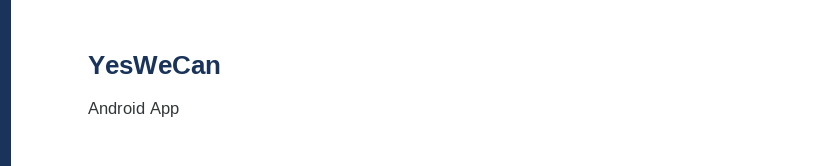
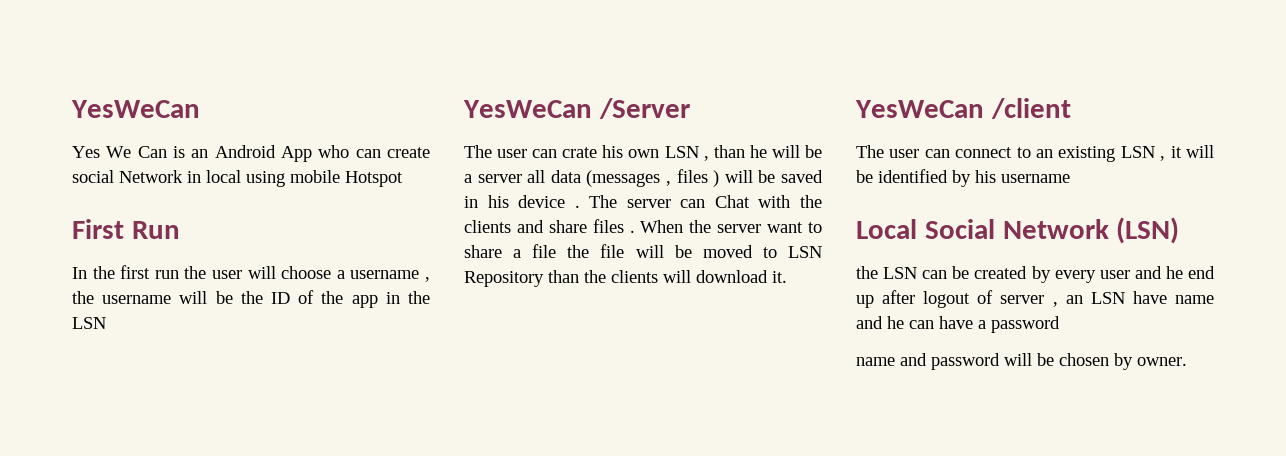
[88,102,179,117] Android App -> [72,145,430,162] [72,170,403,187] [72,219,180,239] [72,265,430,282] [72,290,430,308] [72,317,106,329] [463,98,690,119] [464,145,822,161] [464,169,823,187] [464,195,822,208] [464,219,822,233] [464,244,822,258] [464,270,787,287] [855,98,1071,119] [856,145,1214,162] [856,169,1070,187] [856,217,1180,244] [856,266,1215,283] [856,290,1214,308] [856,316,1060,333] [856,353,1187,370] Yes We Can is an Android App who can create social Network in local using mobile Hotspot // First Run // In the first run the user will choose a username , the username will be the ID of the app in the LSN // YesWeCan /Server // The user can crate his own LSN , than he will be a server all data (messages , files ) will be saved in his device . The server can Chat with the clients and share files . When the server want to share a file the file will be moved to LSN Repository than the clients will download it. // YesWeCan /client // The user can connect to an existing LSN , it will be identified by his username // Local Social Network (LSN) // the LSN can be created by every user and he end up after logout of server , an LSN have name and he can have a password // name and password will be chosen by owner.

